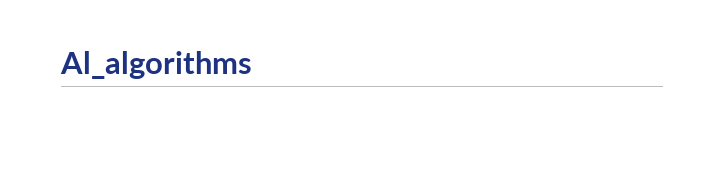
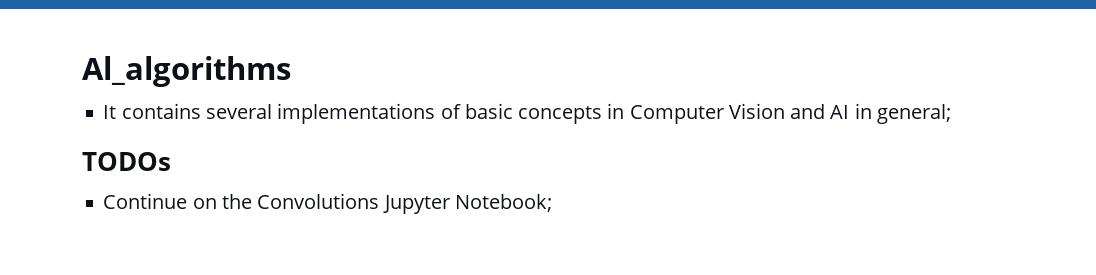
(252, 65) none -> [103,103,951,124] [82,152,171,171] [103,193,552,214] // It contains several implementations of basic concepts in Computer Vision and AI in general; // TODOs // Continue on the Convolutions Jupyter Notebook;

